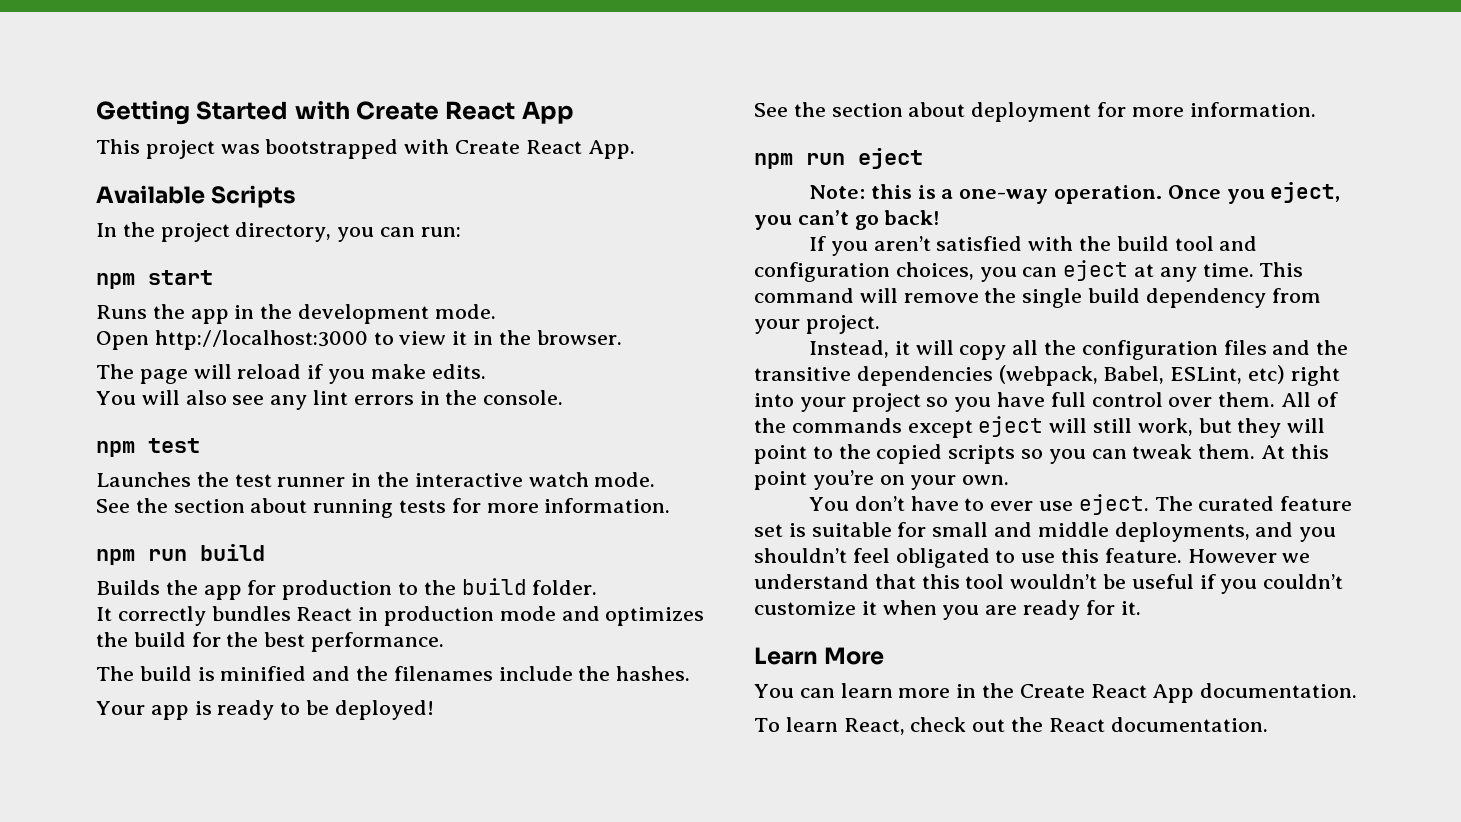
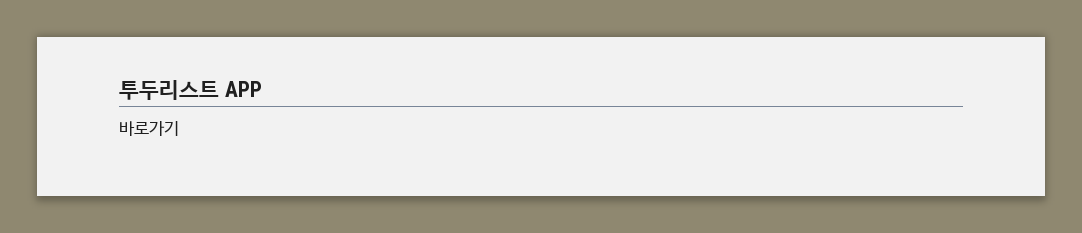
[96,100,574,125] [96,139,635,159] [96,185,297,208] [96,222,461,242] [96,270,213,289] [96,304,496,324] [96,330,622,350] [96,364,486,384] [96,390,564,410] [96,438,200,457] [96,472,656,487] [96,498,671,518] [96,544,265,565] [96,578,598,600] [96,606,705,626] [96,632,445,652] [96,666,691,681] [96,700,434,720] [754,102,1316,122] [754,148,923,169] [809,182,1341,204] [754,210,940,230] [809,236,1258,256] [754,260,1304,282] [754,288,1321,308] [754,315,880,334] [809,340,1349,360] [754,365,1340,386] [754,392,1338,412] [754,416,1326,438] [754,444,1329,464] [754,470,1010,490] [809,494,1353,515] [754,522,1337,542] [754,548,1311,568] [754,574,1344,594] [754,600,1141,620] [754,647,885,665] [754,683,1358,703] [754,717,1268,735] Getting Started with Create React App // This project was bootstrapped with Create React App. // Available Scripts // In the project directory, you can run: // npm start // Runs the app in the development mode. // Open http://localhost:3000 to view it in the browser. // The page will reload if you make edits. // You will also see any lint errors in the console. // npm test // Launches the test runner in the interactive watch mode. // See the section about running tests for more information. // npm run build // Builds the app for production to the build folder. // It correctly bundles React in production mode and optimizes the build for the best performance. // The build is minified and the filenames include the hashes. // Your app is ready to be deployed! // See the section about deployment for more information. // npm run eject // Note: this is a one-way operation. Once you eject, you can’t go back! // If you aren’t satisfied with the build tool and configuration choices, you can eject at any time. This command will remove the single build dependency from your project. // Instead, it will copy all the configuration files and the transitive dependencies (webpack, Babel, ESLint, etc) right into your project so you have full control over them. All of the commands except eject will still work, but they will point to the copied scripts so you can tweak them. At this point you’re on your own. // You don’t have to ever use eject. The curated feature set is suitable for small and middle deployments, and you shouldn’t feel obligated to use this feature. However we understand that this tool wouldn’t be useful if you couldn’t customize it when you are ready for it. // Learn More // You can learn more in the Create React App documentation. // To learn React, check out the React documentation. -> [119,80,262,100] [119,121,179,136] 투두리스트 APP // 바로가기

